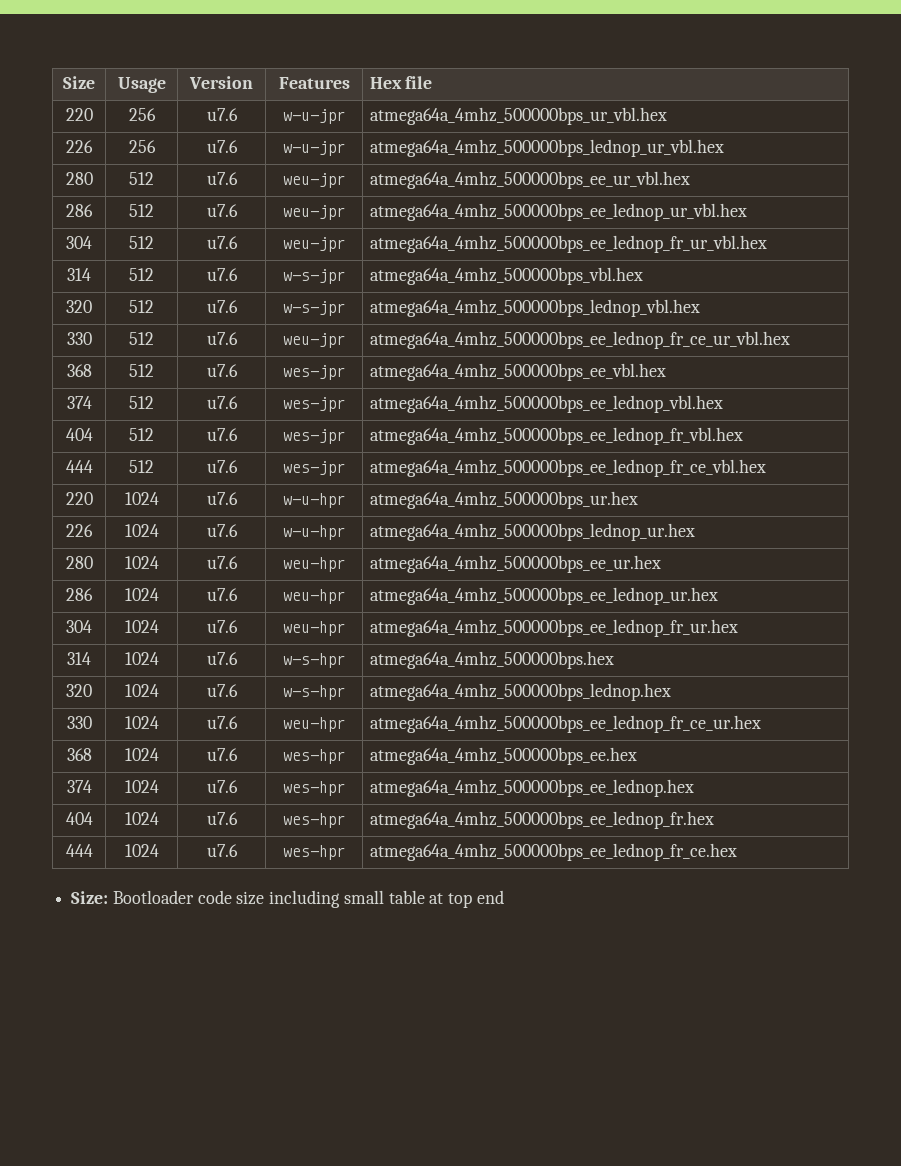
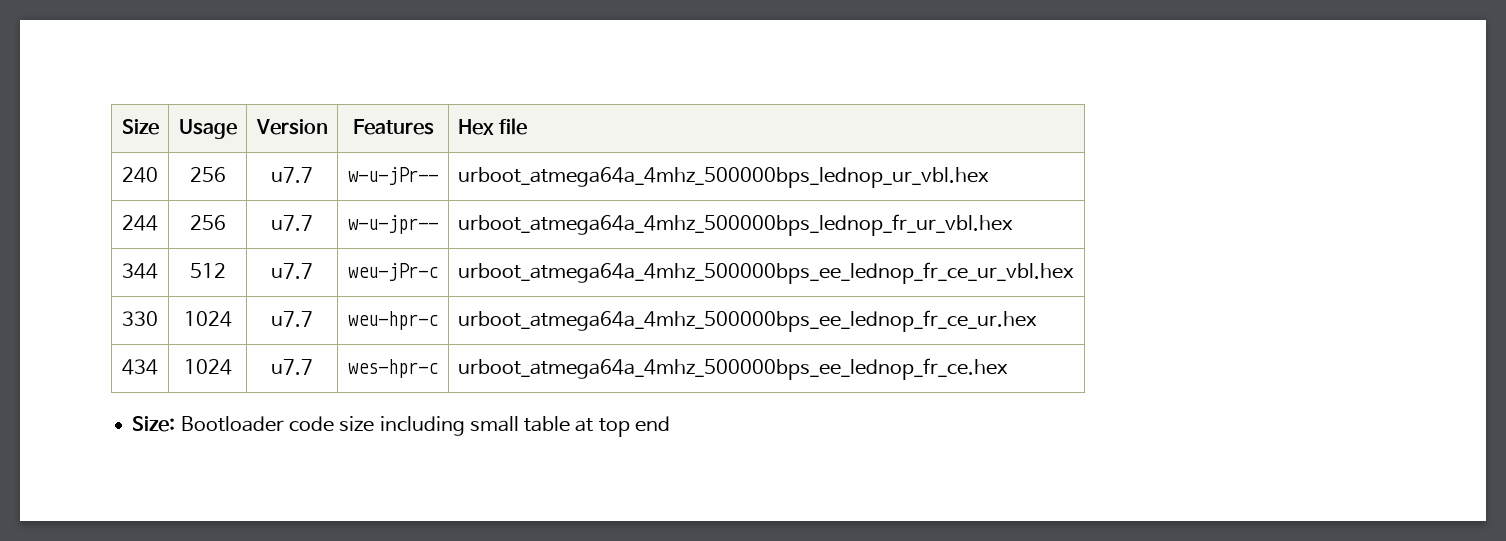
[65,108,93,121] [128,108,156,121] [206,108,238,121] [282,109,346,124] [369,107,667,125] [66,140,93,153] [128,140,156,153] [206,140,238,153] [282,141,346,156] [369,139,724,157] [65,172,93,185] [129,172,154,185] [206,172,238,185] [282,173,346,188] [369,171,690,189] [66,204,93,217] [129,204,154,217] [206,204,238,217] [282,205,346,220] [369,203,747,221] [66,236,92,249] [129,236,154,249] [206,236,238,249] [282,237,346,252] [369,235,767,253] [67,268,91,281] [129,268,154,281] [206,268,238,281] [282,269,346,284] [369,267,643,285] [66,300,92,313] [129,300,154,313] [206,300,238,313] [282,301,346,316] [369,299,700,317] [66,332,92,345] [129,332,154,345] [206,332,238,345] [282,333,346,348] [369,331,790,349] [66,364,92,377] [129,364,154,377] [206,364,238,377] [282,365,346,380] [369,363,666,381] [66,396,92,409] [129,396,154,409] [206,396,238,409] [282,397,346,412] [369,395,723,413] [65,428,93,441] [129,428,154,441] [206,428,238,441] [282,429,346,444] [369,427,743,445] [65,460,93,473] [129,460,154,473] [206,460,238,473] [282,461,346,476] [369,459,766,477] [65,492,93,505] [124,492,159,505] [206,492,238,505] [282,493,346,508] [369,491,638,509] [66,524,93,537] [124,524,159,537] [206,524,238,537] [282,525,346,540] [369,523,695,541] [65,556,93,569] [124,556,159,569] [206,556,238,569] [282,557,346,572] [369,555,661,573] [66,588,93,601] [124,588,159,601] [206,588,238,601] [282,589,346,604] [369,587,718,605] [66,620,92,633] [124,620,159,633] [206,620,238,633] [282,621,346,636] [369,619,738,637] [67,652,91,665] [124,652,159,665] [206,652,238,665] [282,653,346,668] [369,651,614,669] [66,684,92,697] [124,684,159,697] [206,684,238,697] [282,685,346,700] [369,683,671,701] [66,716,92,729] [124,716,159,729] [206,716,238,729] [282,717,346,732] [369,715,761,733] [66,748,92,761] [124,748,159,761] [206,748,238,761] [282,749,346,764] [369,747,637,765] [66,780,92,793] [124,780,159,793] [206,780,238,793] [282,781,346,796] [369,779,694,797] [65,812,93,825] [124,812,159,825] [206,812,238,825] [282,813,346,828] [369,811,714,829] [65,844,93,857] [124,844,159,857] [206,844,238,857] [282,845,346,860] [369,843,737,861] 220 | 256 | u7.6 | w-u-jpr | atmega64a_4mhz_500000bps_ur_vbl.hex // 226 | 256 | u7.6 | w-u-jpr | atmega64a_4mhz_500000bps_lednop_ur_vbl.hex // 280 | 512 | u7.6 | weu-jpr | atmega64a_4mhz_500000bps_ee_ur_vbl.hex // 286 | 512 | u7.6 | weu-jpr | atmega64a_4mhz_500000bps_ee_lednop_ur_vbl.hex // 304 | 512 | u7.6 | weu-jpr | atmega64a_4mhz_500000bps_ee_lednop_fr_ur_vbl.hex // 314 | 512 | u7.6 | w-s-jpr | atmega64a_4mhz_500000bps_vbl.hex // 320 | 512 | u7.6 | w-s-jpr | atmega64a_4mhz_500000bps_lednop_vbl.hex // 330 | 512 | u7.6 | weu-jpr | atmega64a_4mhz_500000bps_ee_lednop_fr_ce_ur_vbl.hex // 368 | 512 | u7.6 | wes-jpr | atmega64a_4mhz_500000bps_ee_vbl.hex // 374 | 512 | u7.6 | wes-jpr | atmega64a_4mhz_500000bps_ee_lednop_vbl.hex // 404 | 512 | u7.6 | wes-jpr | atmega64a_4mhz_500000bps_ee_lednop_fr_vbl.hex // 444 | 512 | u7.6 | wes-jpr | atmega64a_4mhz_500000bps_ee_lednop_fr_ce_vbl.hex // 220 | 1024 | u7.6 | w-u-hpr | atmega64a_4mhz_500000bps_ur.hex // 226 | 1024 | u7.6 | w-u-hpr | atmega64a_4mhz_500000bps_lednop_ur.hex // 280 | 1024 | u7.6 | weu-hpr | atmega64a_4mhz_500000bps_ee_ur.hex // 286 | 1024 | u7.6 | weu-hpr | atmega64a_4mhz_500000bps_ee_lednop_ur.hex // 304 | 1024 | u7.6 | weu-hpr | atmega64a_4mhz_500000bps_ee_lednop_fr_ur.hex // 314 | 1024 | u7.6 | w-s-hpr | atmega64a_4mhz_500000bps.hex // 320 | 1024 | u7.6 | w-s-hpr | atmega64a_4mhz_500000bps_lednop.hex // 330 | 1024 | u7.6 | weu-hpr | atmega64a_4mhz_500000bps_ee_lednop_fr_ce_ur.hex // 368 | 1024 | u7.6 | wes-hpr | atmega64a_4mhz_500000bps_ee.hex // 374 | 1024 | u7.6 | wes-hpr | atmega64a_4mhz_500000bps_ee_lednop.hex // 404 | 1024 | u7.6 | wes-hpr | atmega64a_4mhz_500000bps_ee_lednop_fr.hex // 444 | 1024 | u7.6 | wes-hpr | atmega64a_4mhz_500000bps_ee_lednop_fr_ce.hex -> [122,167,158,183] [189,167,226,182] [271,167,313,183] [348,167,438,185] [457,167,989,188] [122,215,158,231] [189,215,226,230] [271,215,313,231] [348,215,438,234] [457,214,1013,236] [122,263,158,279] [189,263,226,278] [271,263,313,279] [348,263,438,281] [457,262,1074,284] [122,311,158,326] [183,311,232,327] [271,311,313,327] [348,311,438,330] [457,310,1037,332] [122,359,158,375] [183,359,232,375] [271,359,313,375] [348,359,438,378] [457,358,1008,380] 240 | 256 | u7.7 | w-u-jPr-- | urboot_atmega64a_4mhz_500000bps_lednop_ur_vbl.hex // 244 | 256 | u7.7 | w-u-jpr-- | urboot_atmega64a_4mhz_500000bps_lednop_fr_ur_vbl.hex // 344 | 512 | u7.7 | weu-jPr-c | urboot_atmega64a_4mhz_500000bps_ee_lednop_fr_ce_ur_vbl.hex // 330 | 1024 | u7.7 | weu-hpr-c | urboot_atmega64a_4mhz_500000bps_ee_lednop_fr_ce_ur.hex // 434 | 1024 | u7.7 | wes-hpr-c | urboot_atmega64a_4mhz_500000bps_ee_lednop_fr_ce.hex

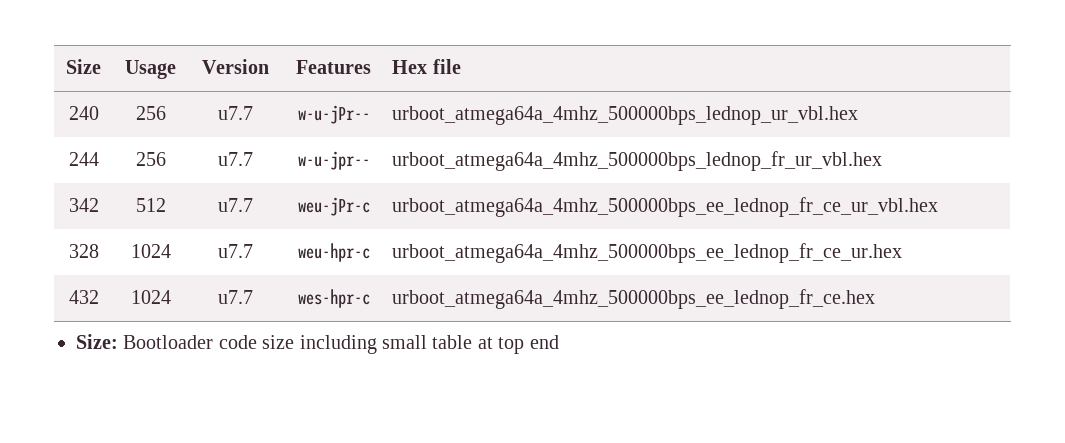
[122,263,158,279] 344 -> [68,198,99,212] 342
[122,311,158,326] 330 -> [68,244,99,258] 328
[122,359,158,375] 434 -> [68,290,99,304] 432

